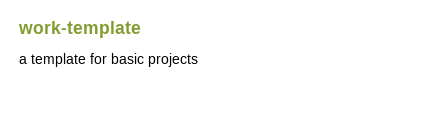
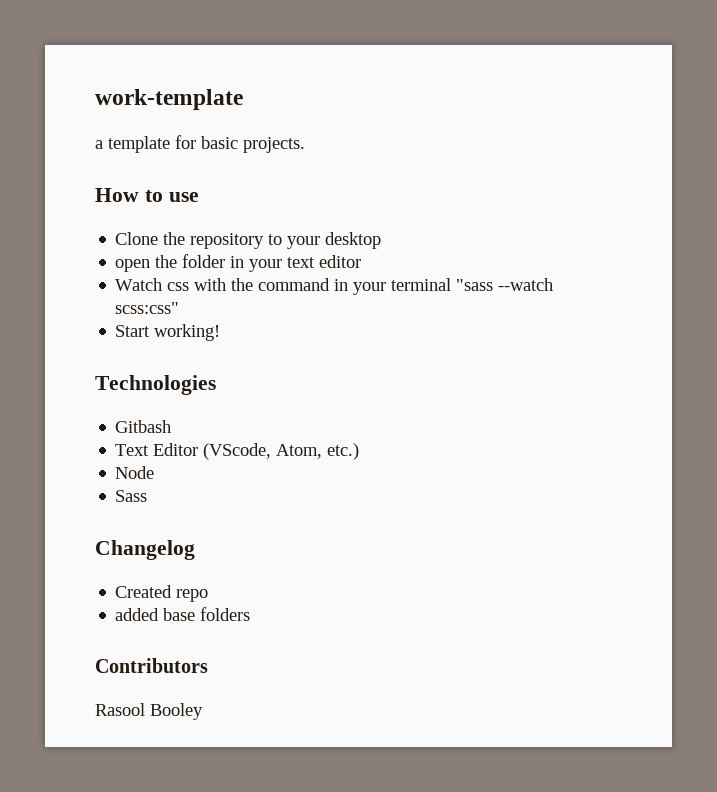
[148,53,198,67] projects -> [243,137,305,153] [95,188,199,202] [115,232,382,249] [115,254,362,272] [115,278,554,295] [115,302,180,314] [115,324,221,341] [95,375,216,395] [115,420,172,433] [115,443,360,460] [115,466,155,479] [115,490,148,502] [95,540,195,560] [115,585,209,602] [115,607,251,621] [95,658,208,673] [95,703,203,720] projects. // How to use // Clone the repository to your desktop // open the folder in your text editor // Watch css with the command in your terminal "sass --watch scss:css" // Start working! // Technologies // Gitbash // Text Editor (VScode, Atom, etc.) // Node // Sass // Changelog // Created repo // added base folders // Contributors // Rasool Booley

